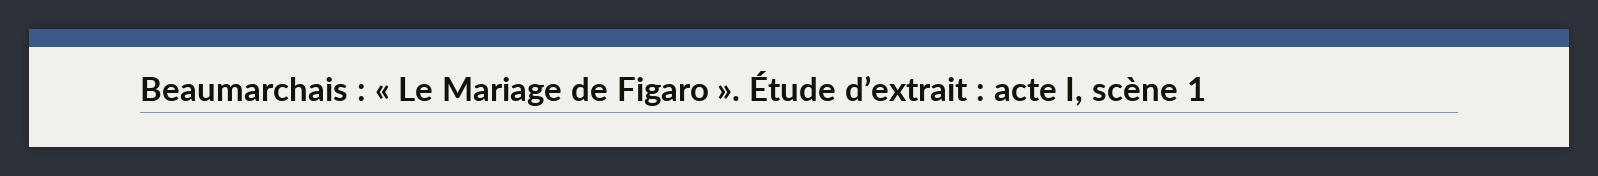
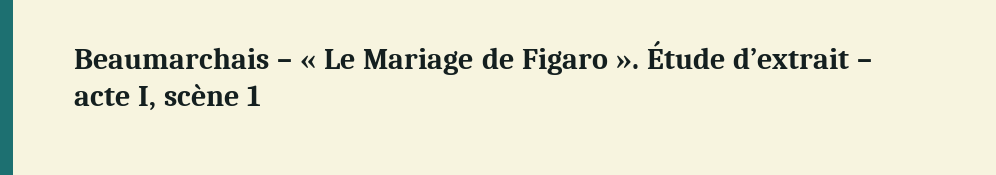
[356,84,366,101] : -> [277,59,293,69] –
[975,84,985,101] : -> [857,59,873,69] –

